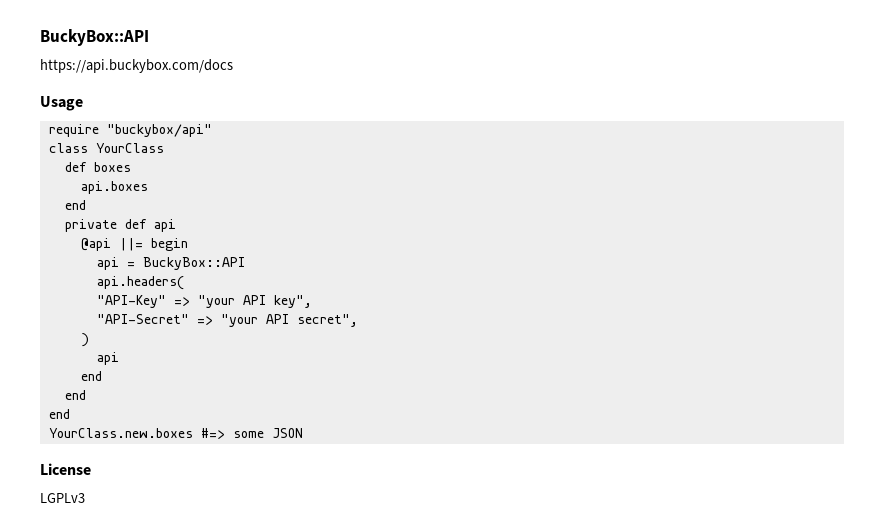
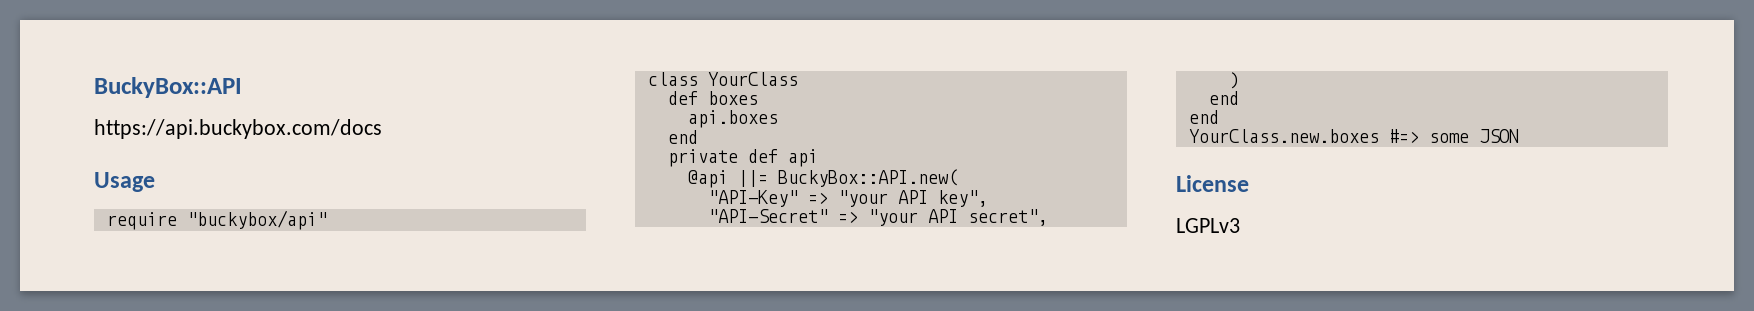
[150,238,188,251] [96,257,245,270] [96,276,184,290] begin // api = BuckyBox::API // api.headers( -> [777,169,958,187] BuckyBox::API.new(
[96,352,119,365] [80,371,102,381] // api // end -> (1239, 80) none

